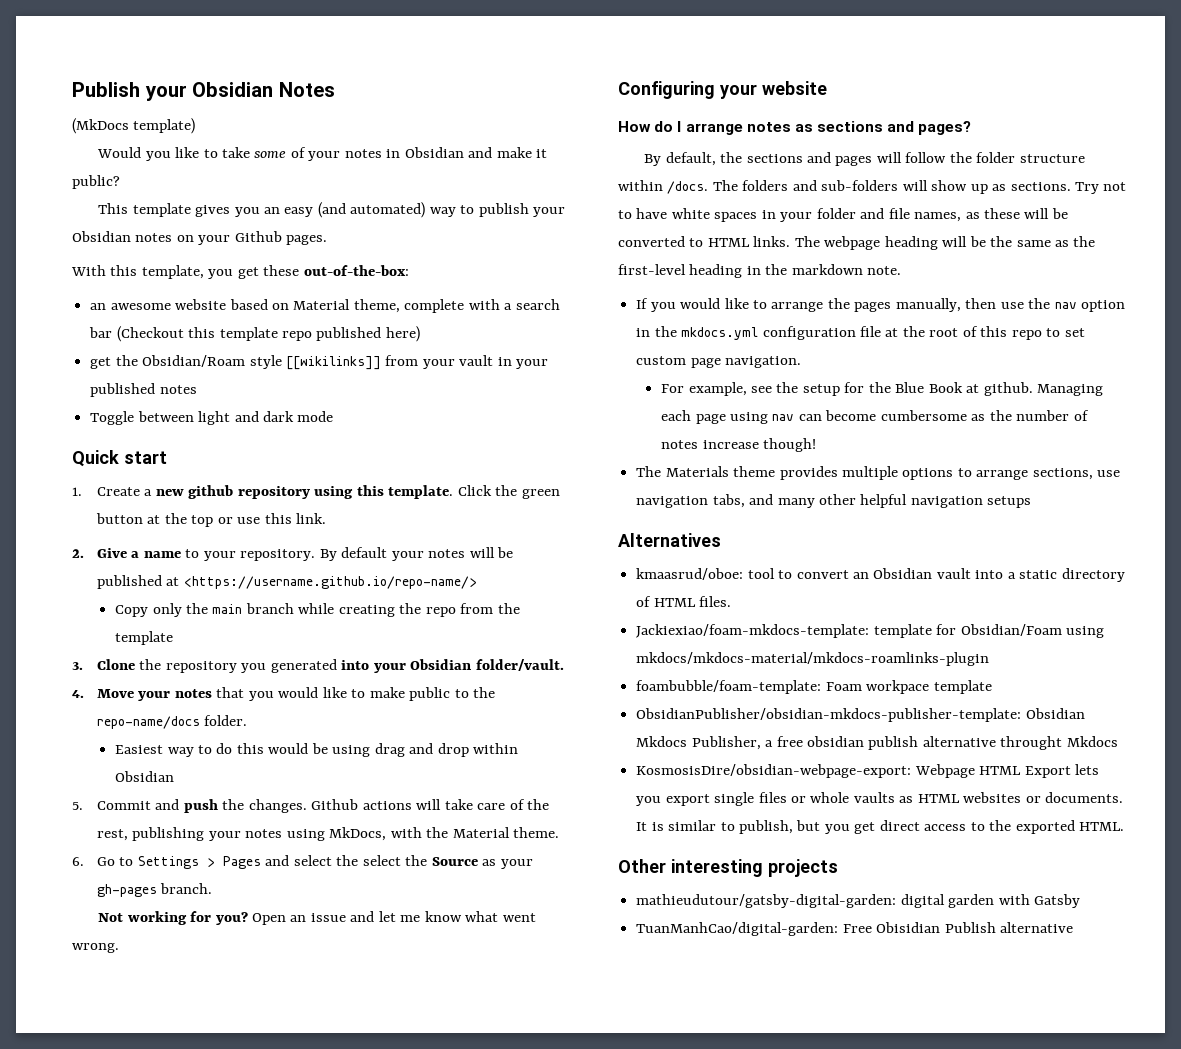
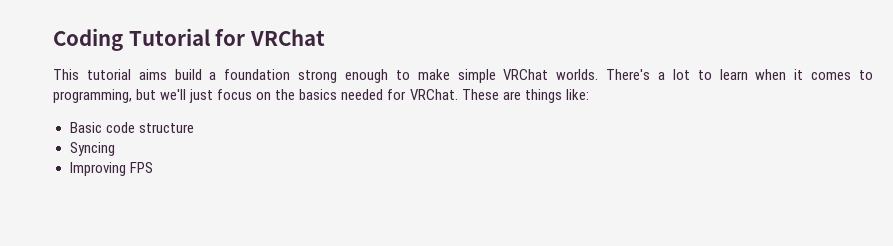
[72,82,335,101] [72,118,196,134] [97,147,548,161] [72,175,120,189] [98,202,566,218] [72,231,328,245] [71,265,409,279] [90,299,560,313] [89,326,420,342] [90,355,549,370] [90,383,197,397] [90,411,334,425] [72,450,167,467] [72,485,560,499] [95,513,327,527] [72,547,513,561] [96,575,477,589] [115,603,520,617] [115,631,174,645] [72,659,564,673] [72,687,495,701] [96,715,248,729] [115,743,519,757] [115,771,175,782] [72,799,549,813] [96,827,560,841] [72,855,533,869] [96,883,213,897] [98,911,536,925] [72,943,119,953] [618,81,827,99] [618,121,972,135] [644,152,1085,166] [618,180,1127,194] [618,208,1068,222] [618,236,1096,250] [618,264,902,278] [636,298,1126,312] [636,326,1085,340] [636,356,802,368] [661,382,1104,396] [661,410,1089,424] [661,438,817,452] [636,466,1121,480] [636,494,1032,508] [618,533,721,547] [636,568,1125,582] [636,596,732,607] [636,624,1104,638] [636,652,990,666] [636,680,992,694] [636,708,1085,722] [636,736,1118,750] [636,764,1099,778] [636,792,1124,806] [636,820,1125,834] [618,859,838,877] [636,894,1080,908] [636,922,1073,936] Publish your Obsidian Notes // (MkDocs template) // Would you like to take some of your notes in Obsidian and make it public? // This template gives you an easy (and automated) way to publish your Obsidian notes on your Github pages. // With this template, you get these out-of-the-box: // an awesome website based on Material theme, complete with a search bar (Checkout this template repo published here) // get the Obsidian/Roam style [[wikilinks]] from your vault in your published notes // Toggle between light and dark mode // Quick start // 1. Create a new github repository using this template. Click the green button at the top or use this link. // 2. Give a name to your repository. By default your notes will be published at <https://username.github.io/repo-name/> // Copy only the main branch while creating the repo from the template // 3. Clone the repository you generated into your Obsidian folder/vault. // 4. Move your notes that you would like to make public to the repo-name/docs folder. // Easiest way to do this would be using drag and drop within Obsidian // 5. Commit and push the changes. Github actions will take care of the rest, publishing your notes using MkDocs, with the Material theme. // 6. Go to Settings > Pages and select the select the Source as your gh-pages branch. // Not working for you? Open an issue and let me know what went wrong. // Configuring your website // How do I arrange notes as sections and pages? // By default, the sections and pages will follow the folder structure within /docs. The folders and sub-folders will show up as sections. Try not to have white spaces in your folder and file names, as these will be converted to HTML links. The webpage heading will be the same as the first-level heading in the markdown note. // If you would like to arrange the pages manually, then use the nav option in the mkdocs.yml configuration file at the root of this repo to set custom page navigation. // For example, see the setup for the Blue Book at github. Managing each page using nav can become cumbersome as the number of notes increase though! // The Materials theme provides multiple options to arrange sections, use navigation tabs, and many other helpful navigation setups // Alternatives // kmaasrud/oboe: tool to convert an Obsidian vault into a static directory of HTML files. // Jackiexiao/foam-mkdocs-template: template for Obsidian/Foam using mkdocs/mkdocs-material/mkdocs-roamlinks-plugin // foambubble/foam-template: Foam workpace template // ObsidianPublisher/obsidian-mkdocs-publisher-template: Obsidian Mkdocs Publisher, a free obsidian publish alternative throught Mkdocs // KosmosisDire/obsidian-webpage-export: Webpage HTML Export lets you export single files or whole vaults as HTML websites or documents. It is similar to publish, but you get direct access to the exported HTML. // Other interesting projects // mathieudutour/gatsby-digital-garden: digital garden with Gatsby // TuanManhCao/digital-garden: Free Obisidian Publish alternative -> [53,28,325,51] [53,69,874,83] [53,89,589,103] [69,122,194,133] [69,142,115,156] [69,162,153,176] Coding Tutorial for VRChat // This tutorial aims build a foundation strong enough to make simple VRChat worlds. There's a lot to learn when it comes to programming, but we'll just focus on the basics needed for VRChat. These are things like: // Basic code structure // Syncing // Improving FPS

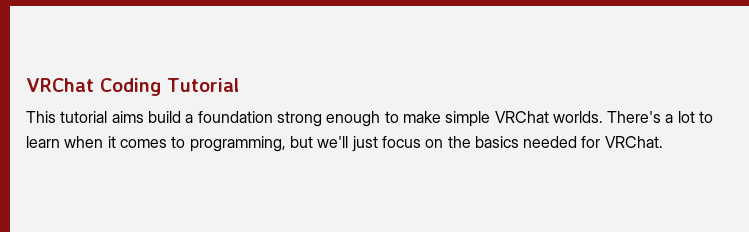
(53, 39) none -> [26,78,94,92] VRChat
[215,29,325,46] for VRChat -> (239, 85) none
[461,89,589,103] [69,122,194,133] [69,142,115,156] [69,162,153,176] These are things like: // Basic code structure // Syncing // Improving FPS -> (663, 142) none

